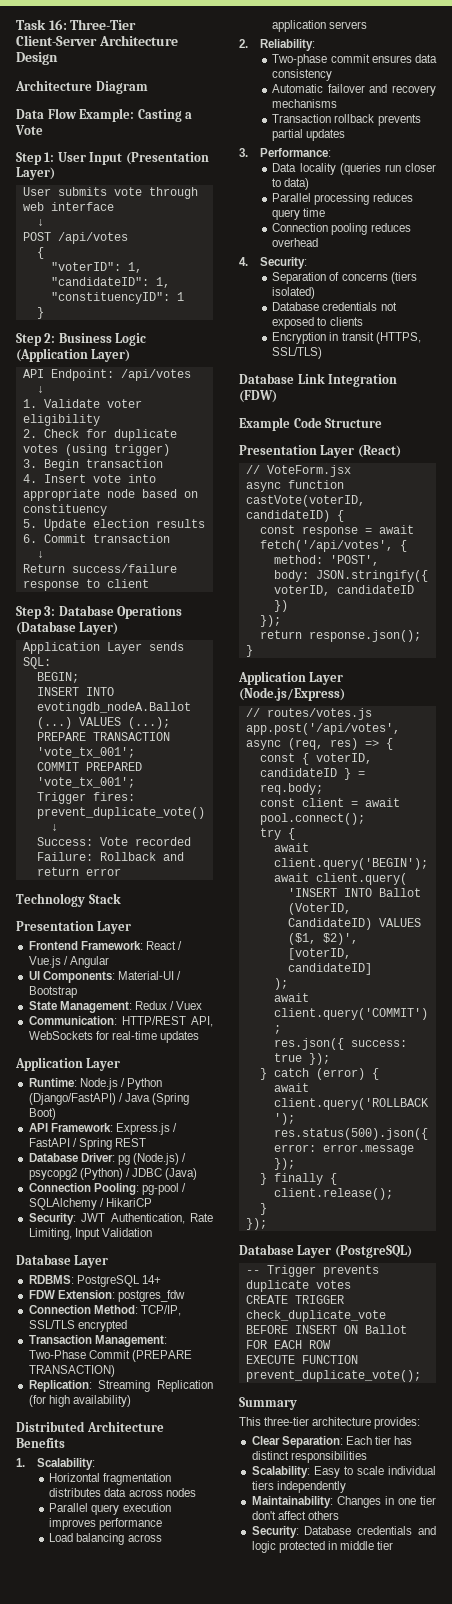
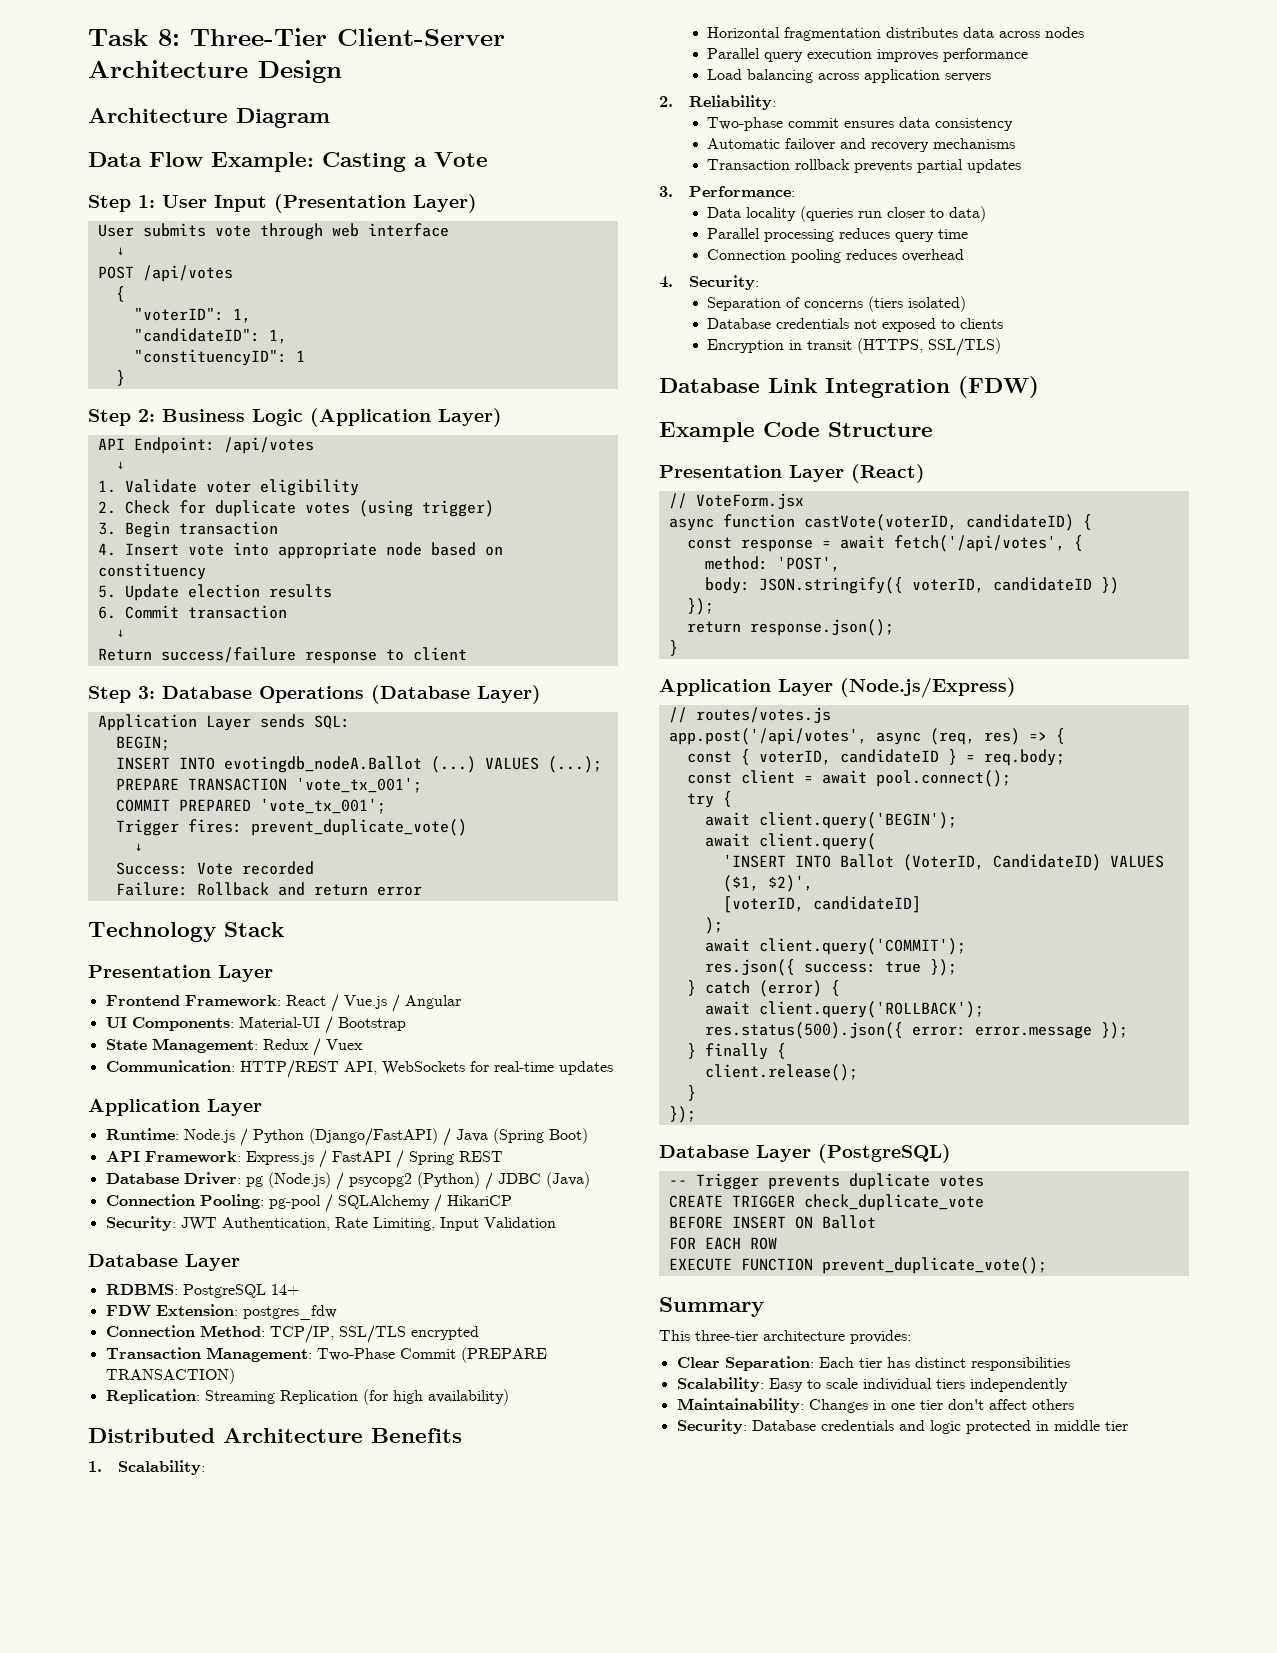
[48,19,67,30] 16: -> [158,29,180,46] 8:

